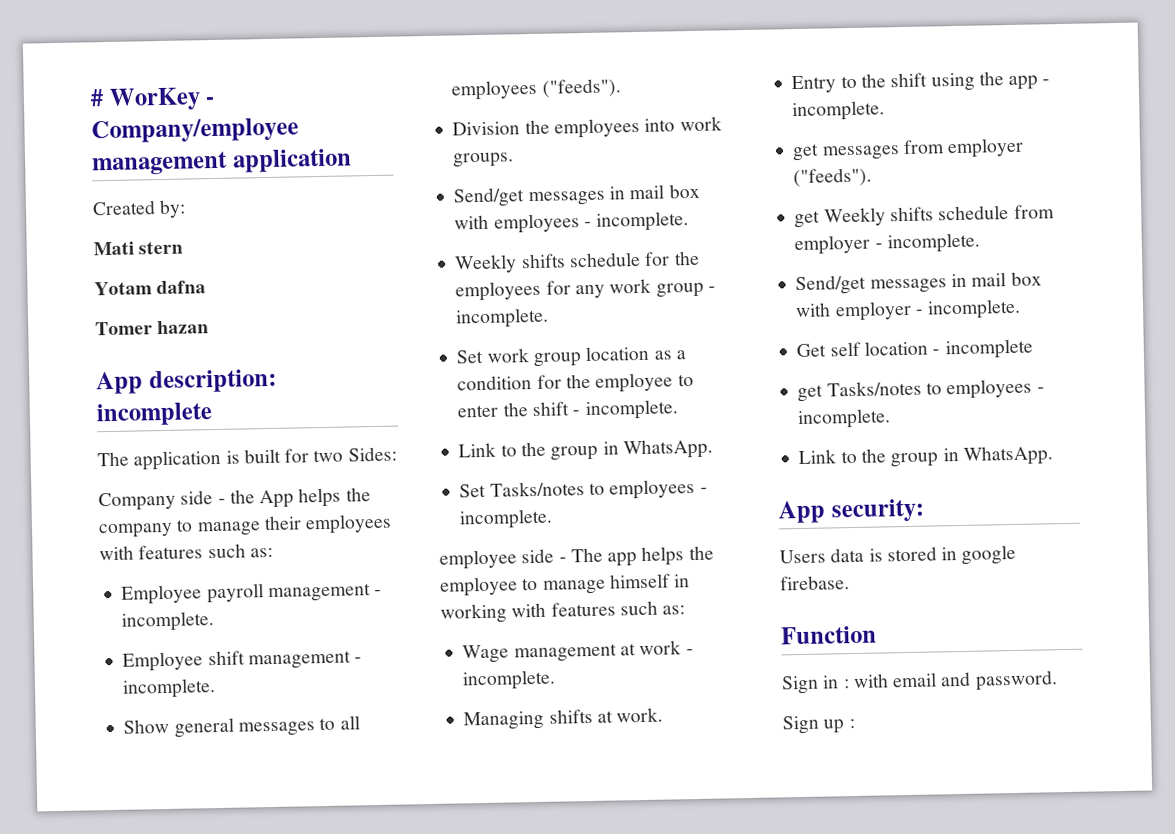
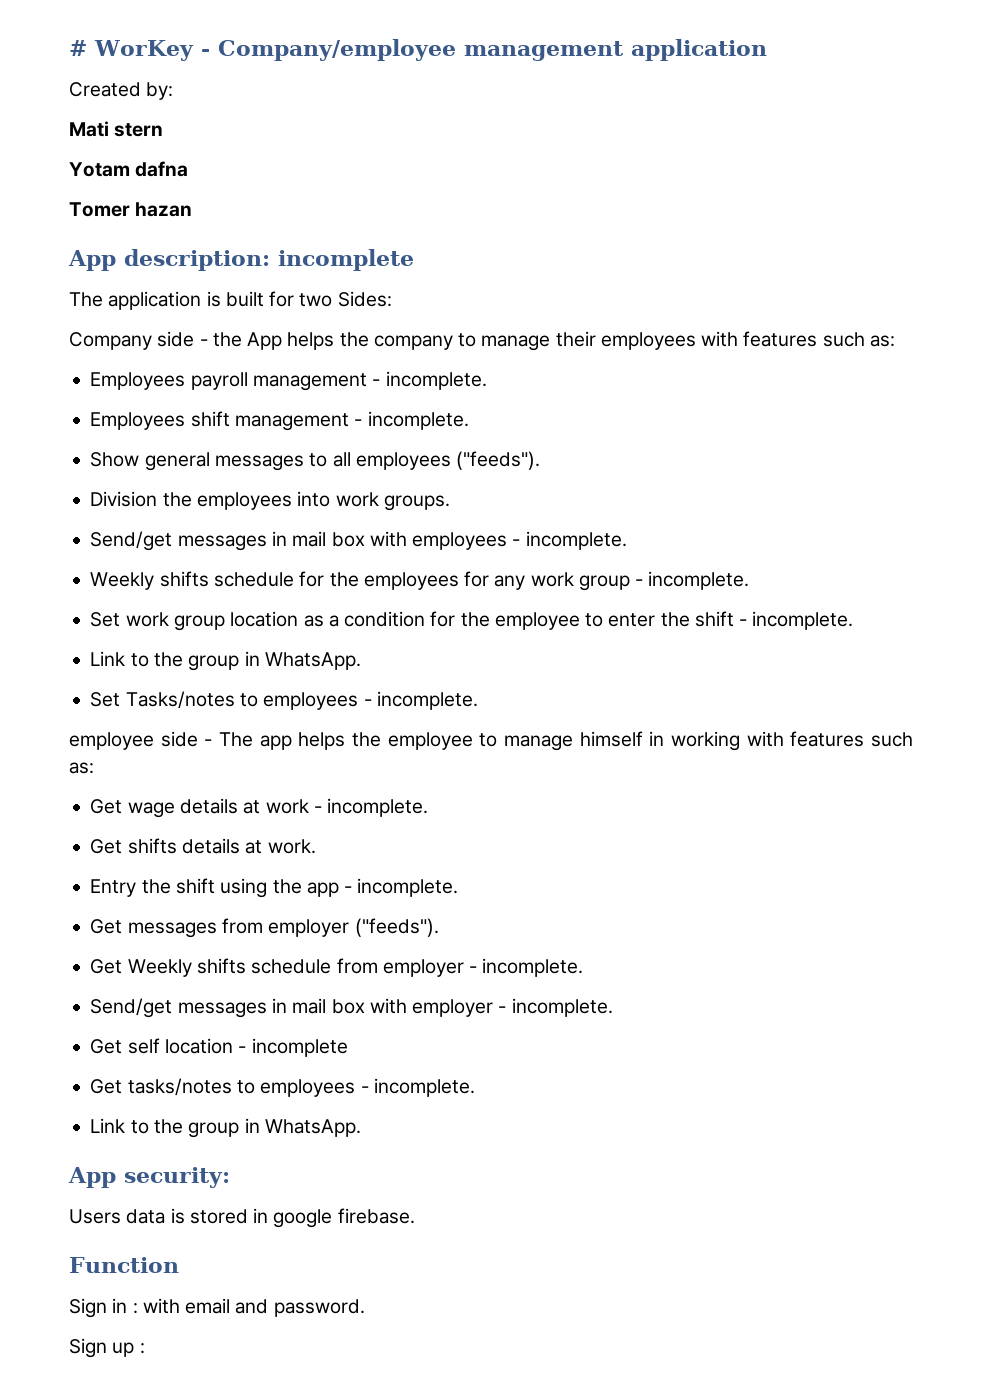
[121,584,203,605] Employee -> [90,372,186,390] Employees
[122,651,204,672] Employee -> [90,412,186,430] Employees
[462,643,617,664] Wage management -> [90,798,238,818] Get wage details
[463,708,593,731] Managing shifts -> [90,838,240,854] Get shifts details
[840,75,857,89] to -> (137, 888) none
[792,143,820,162] get -> [90,919,123,934] Get
[794,210,821,229] get -> [90,959,123,974] Get
[797,380,922,403] get Tasks/notes -> [90,1078,232,1096] Get tasks/notes

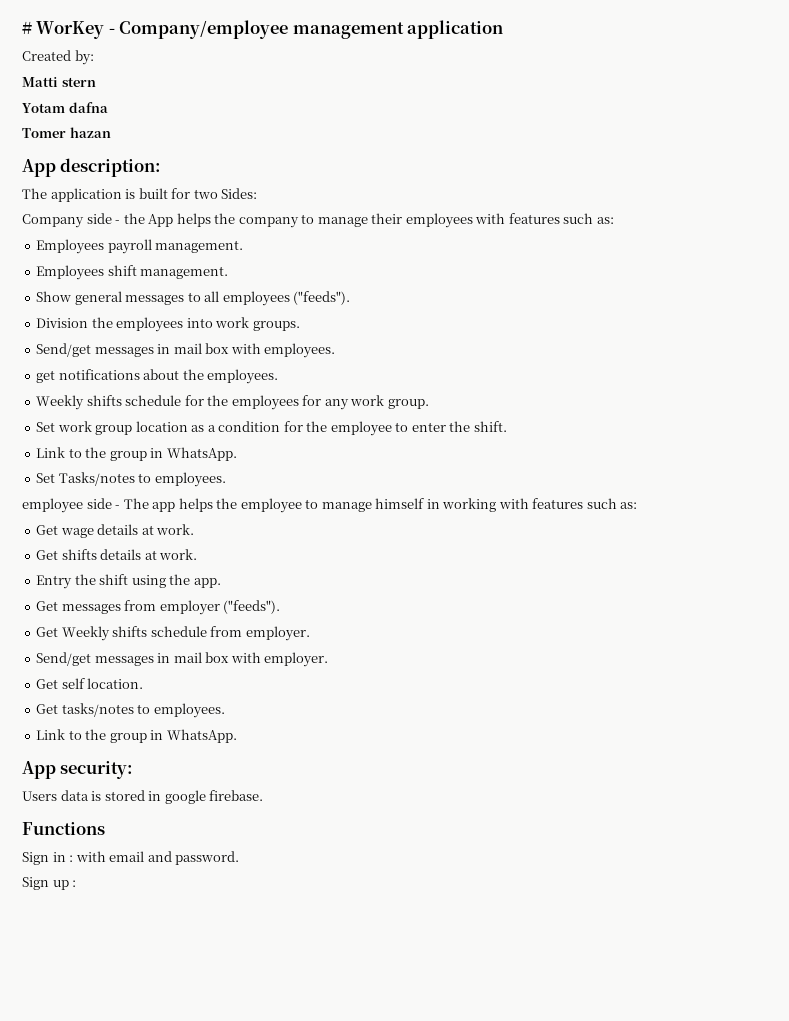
[69,121,109,137] Mati -> [22,77,58,87] Matti
[278,249,414,271] incomplete -> (162, 167) none
[252,371,487,391] management - incomplete. -> [155,240,244,253] management.
[234,411,469,431] management - incomplete. -> [140,266,229,279] management.
[412,531,627,550] employees - incomplete. -> [264,343,336,358] [36,369,279,384] employees. // get notifications about the employees.
[578,571,750,591] group - incomplete. -> [387,399,429,409] group.
[694,611,854,630] shift - incomplete. -> [473,421,507,432] shift.
[263,691,478,710] employees - incomplete. -> [154,472,226,487] employees.
[265,798,429,817] work - incomplete. -> [156,524,195,535] work.
[306,878,459,897] app - incomplete. -> [193,578,221,588] app.
[382,958,584,977] [90,998,613,1018] employer - incomplete. // Send/get messages in mail box with employer - incomplete. -> [245,626,310,641] [36,652,329,667] employer. // Send/get messages in mail box with employer.
[164,1038,348,1057] location - incomplete -> [87,678,144,689] location.
[260,1078,475,1097] employees - incomplete. -> [153,703,225,718] employees.
[69,1257,179,1273] Function -> [22,822,105,835] Functions

